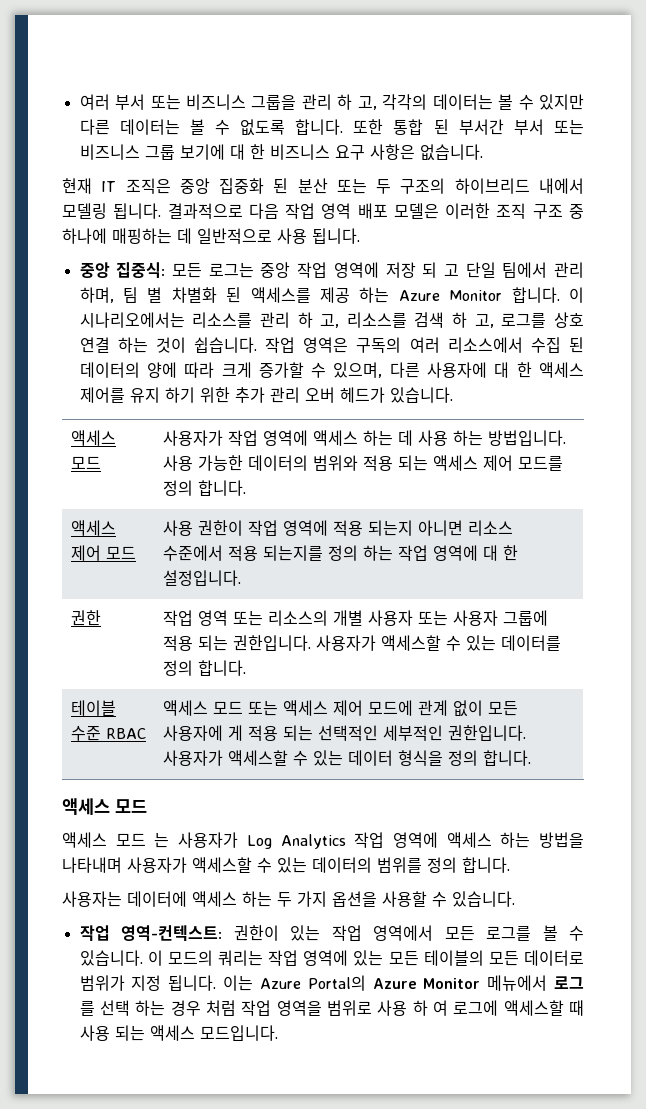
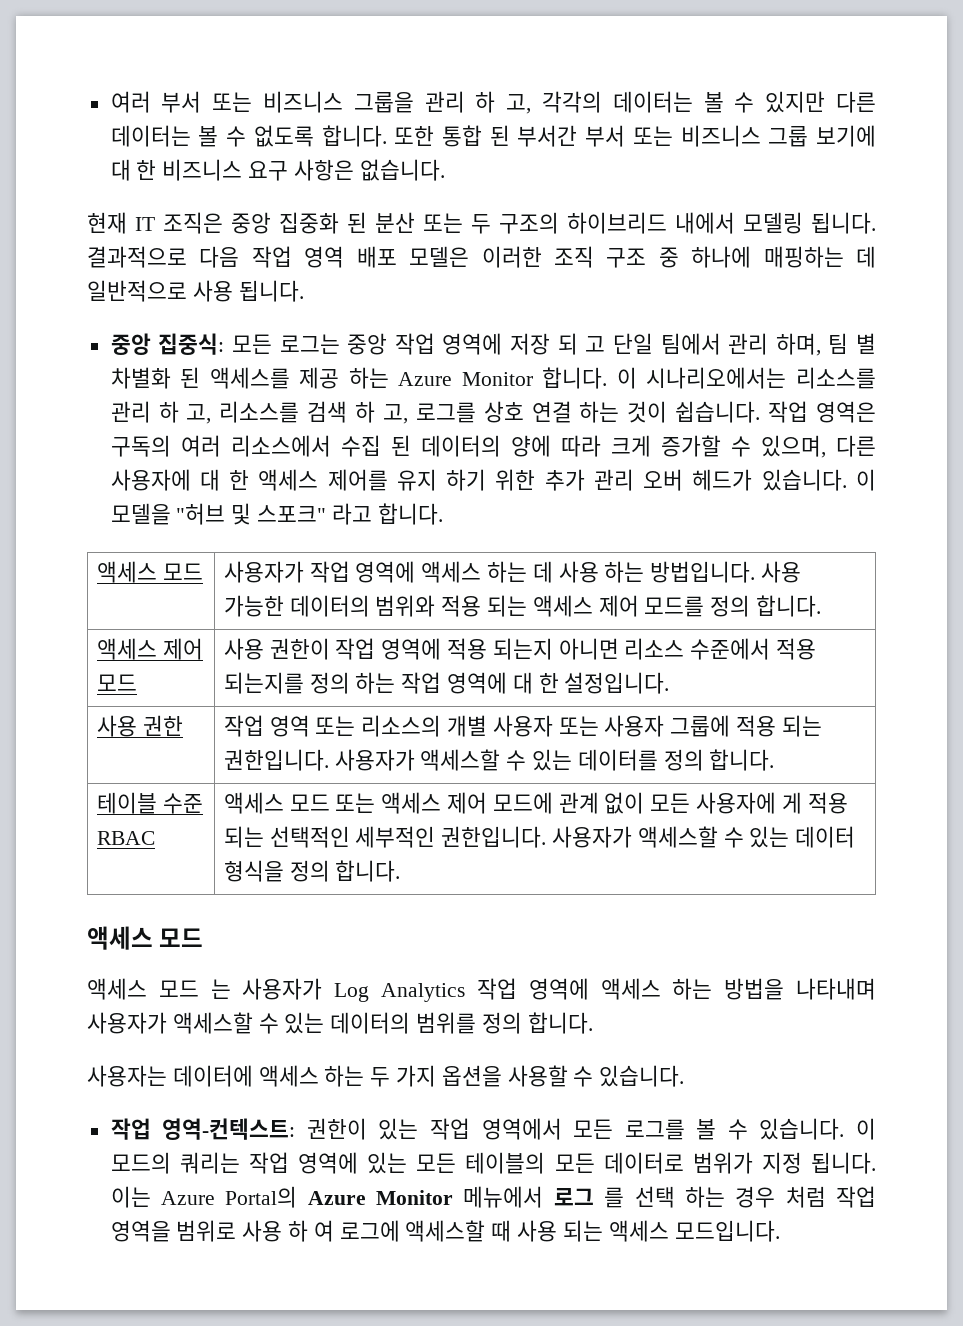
(453, 395) none -> [856,469,876,491] [110,503,443,525] 이 모델을 "허브 및 스포크" 라고 합니다.
(241, 578) none -> [96,715,137,737] 사용

